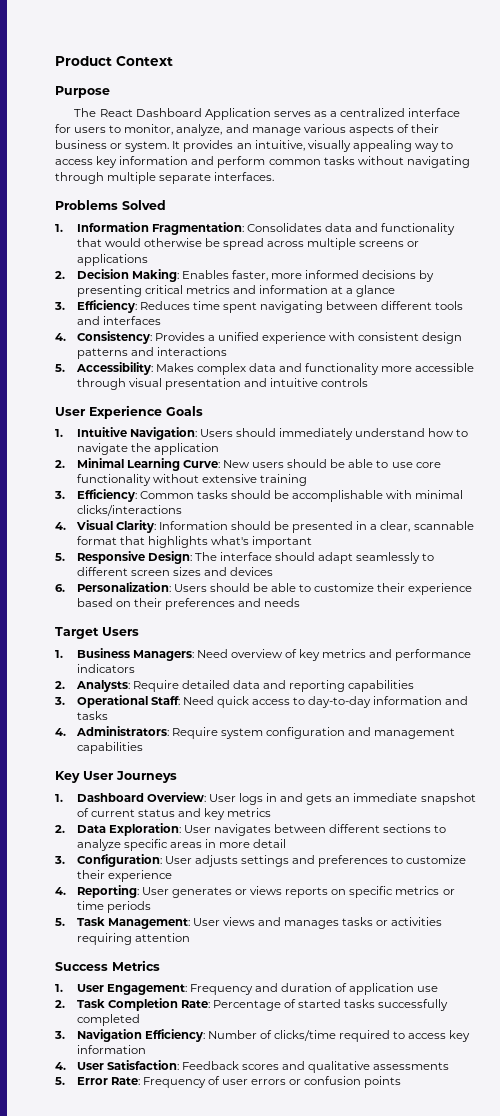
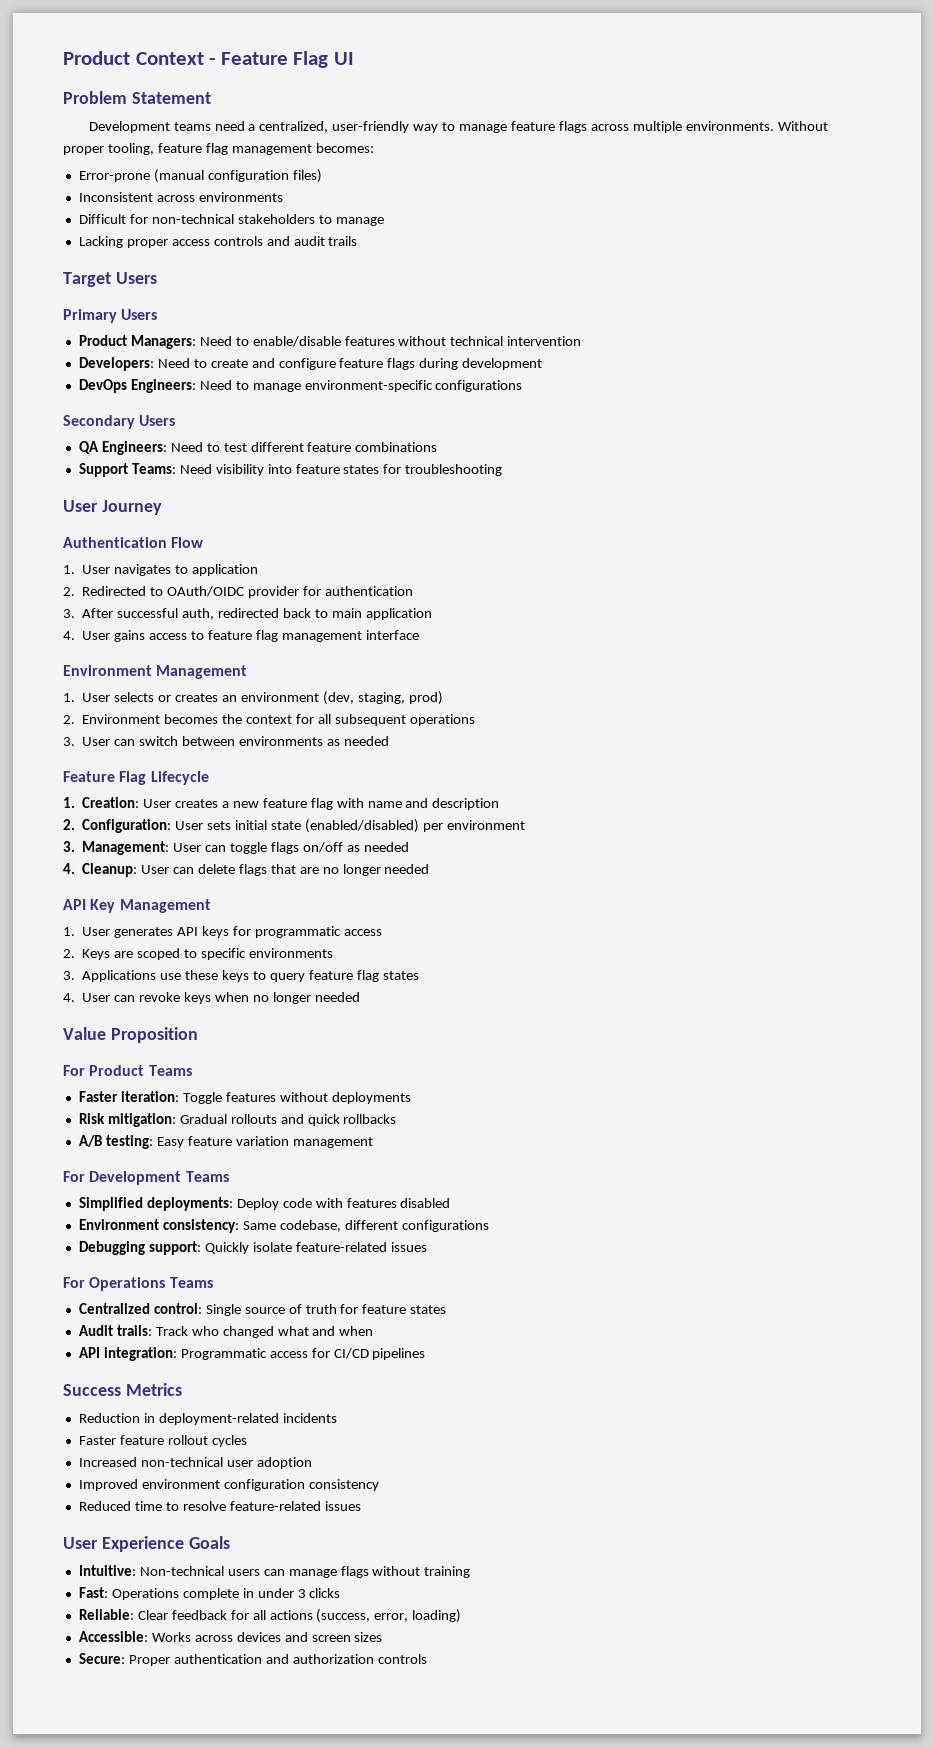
[55,86,110,98] [74,108,461,120] [55,124,440,136] [55,140,454,152] [55,156,470,168] [55,172,275,184] [55,200,166,210] [55,222,456,235] [76,238,420,250] [76,254,148,266] [55,269,435,282] [76,285,396,297] [54,300,464,313] [76,316,161,325] [55,331,463,344] [76,347,227,359] [55,362,475,375] [76,378,369,390] [55,405,203,419] [55,427,469,440] [76,443,219,455] [55,458,441,471] [76,474,307,486] [54,489,464,502] [76,505,182,516] [55,520,474,533] [76,536,313,548] [55,551,435,564] [76,567,274,576] [55,582,473,595] [76,598,301,610] [55,627,139,639] [55,648,472,661] [76,664,135,673] [55,680,415,692] [54,695,469,708] [76,711,108,720] [55,726,456,739] [76,742,143,754] [55,771,177,783] [55,792,476,805] [76,808,272,820] [55,823,447,836] [76,839,287,851] [54,854,467,867] [76,870,172,882] [55,885,455,898] [76,901,151,913] [55,917,443,929] [76,933,190,945] [55,960,160,971] [55,983,439,995] [55,998,449,1011] [76,1014,140,1026] [54,1029,471,1042] [76,1045,146,1054] [55,1060,450,1073] [55,1076,402,1088] // Purpose // The React Dashboard Application serves as a centralized interface for users to monitor, analyze, and manage various aspects of their business or system. It provides an intuitive, visually appealing way to access key information and perform common tasks without navigating through multiple separate interfaces. // Problems Solved // 1. Information Fragmentation: Consolidates data and functionality that would otherwise be spread across multiple screens or applications // 2. Decision Making: Enables faster, more informed decisions by presenting critical metrics and information at a glance // 3. Efficiency: Reduces time spent navigating between different tools and interfaces // 4. Consistency: Provides a unified experience with consistent design patterns and interactions // 5. Accessibility: Makes complex data and functionality more accessible through visual presentation and intuitive controls // User Experience Goals // 1. Intuitive Navigation: Users should immediately understand how to navigate the application // 2. Minimal Learning Curve: New users should be able to use core functionality without extensive training // 3. Efficiency: Common tasks should be accomplishable with minimal clicks/interactions // 4. Visual Clarity: Information should be presented in a clear, scannable format that highlights what's important // 5. Responsive Design: The interface should adapt seamlessly to different screen sizes and devices // 6. Personalization: Users should be able to customize their experience based on their preferences and needs // Target Users // 1. Business Managers: Need overview of key metrics and performance indicators // 2. Analysts: Require detailed data and reporting capabilities // 3. Operational Staff: Need quick access to day-to-day information and tasks // 4. Administrators: Require system configuration and management capabilities // Key User Journeys // 1. Dashboard Overview: User logs in and gets an immediate snapshot of current status and key metrics // 2. Data Exploration: User navigates between different sections to analyze specific areas in more detail // 3. Configuration: User adjusts settings and preferences to customize their experience // 4. Reporting: User generates or views reports on specific metrics or time periods // 5. Task Management: User views and manages tasks or activities requiring attention // Success Metrics // 1. User Engagement: Frequency and duration of application use // 2. Task Completion Rate: Percentage of started tasks successfully completed // 3. Navigation Efficiency: Number of clicks/time required to access key information // 4. User Satisfaction: Feedback scores and qualitative assessments // 5. Error Rate: Frequency of user errors or confusion points -> [209,51,354,68] [63,91,211,104] [88,121,828,133] [63,143,374,155] [78,169,322,183] [78,192,283,202] [78,214,384,226] [78,236,358,248] [63,272,157,287] [63,309,158,323] [78,335,582,349] [78,357,543,371] [78,379,523,393] [63,415,176,429] [78,441,438,455] [78,463,503,477] [63,500,162,515] [63,537,204,548] [63,564,258,576] [63,586,413,598] [63,608,432,620] [63,630,419,642] [63,665,248,679] [63,691,443,705] [63,714,475,726] [63,736,389,746] [63,771,209,785] [63,797,500,810] [63,819,525,833] [63,841,409,855] [63,863,430,877] [63,899,211,913] [63,926,382,938] [63,948,333,960] [63,970,419,982] [63,992,360,1004] [63,1027,198,1043] [63,1065,192,1076] [78,1091,411,1104] [78,1113,397,1127] [78,1135,373,1149] [63,1171,229,1185] [78,1197,451,1211] [78,1219,489,1233] [78,1241,427,1255] [63,1277,213,1291] [78,1303,447,1316] [78,1325,374,1338] [78,1347,426,1361] [63,1383,182,1396] [78,1413,337,1425] [78,1435,247,1447] [78,1457,312,1469] [78,1479,379,1491] [78,1501,361,1511] [63,1536,230,1552] [78,1565,471,1578] [78,1587,341,1600] [78,1609,462,1623] [78,1631,383,1642] [78,1653,427,1666] - Feature Flag UI // Problem Statement // Development teams need a centralized, user-friendly way to manage feature flags across multiple environments. Without proper tooling, feature flag management becomes: // Error-prone (manual configuration files) // Inconsistent across environments // Difficult for non-technical stakeholders to manage // Lacking proper access controls and audit trails // Target Users // Primary Users // Product Managers: Need to enable/disable features without technical intervention // Developers: Need to create and configure feature flags during development // DevOps Engineers: Need to manage environment-specific configurations // Secondary Users // QA Engineers: Need to test different feature combinations // Support Teams: Need visibility into feature states for troubleshooting // User Journey // Authentication Flow // 1. User navigates to application // 2. Redirected to OAuth/OIDC provider for authentication // 3. After successful auth, redirected back to main application // 4. User gains access to feature flag management interface // Environment Management // 1. User selects or creates an environment (dev, staging, prod) // 2. Environment becomes the context for all subsequent operations // 3. User can switch between environments as needed // Feature Flag Lifecycle // 1. Creation: User creates a new feature flag with name and description // 2. Configuration: User sets initial state (enabled/disabled) per environment // 3. Management: User can toggle flags on/off as needed // 4. Cleanup: User can delete flags that are no longer needed // API Key Management // 1. User generates API keys for programmatic access // 2. Keys are scoped to specific environments // 3. Applications use these keys to query feature flag states // 4. User can revoke keys when no longer needed // Value Proposition // For Product Teams // Faster iteration: Toggle features without deployments // Risk mitigation: Gradual rollouts and quick rollbacks // A/B testing: Easy feature variation management // For Development Teams // Simplified deployments: Deploy code with features disabled // Environment consistency: Same codebase, different configurations // Debugging support: Quickly isolate feature-related issues // For Operations Teams // Centralized control: Single source of truth for feature states // Audit trails: Track who changed what and when // API integration: Programmatic access for CI/CD pipelines // Success Metrics // Reduction in deployment-related incidents // Faster feature rollout cycles // Increased non-technical user adoption // Improved environment configuration consistency // Reduced time to resolve feature-related issues // User Experience Goals // Intuitive: Non-technical users can manage flags without training // Fast: Operations complete in under 3 clicks // Reliable: Clear feedback for all actions (success, error, loading) // Accessible: Works across devices and screen sizes // Secure: Proper authentication and authorization controls

